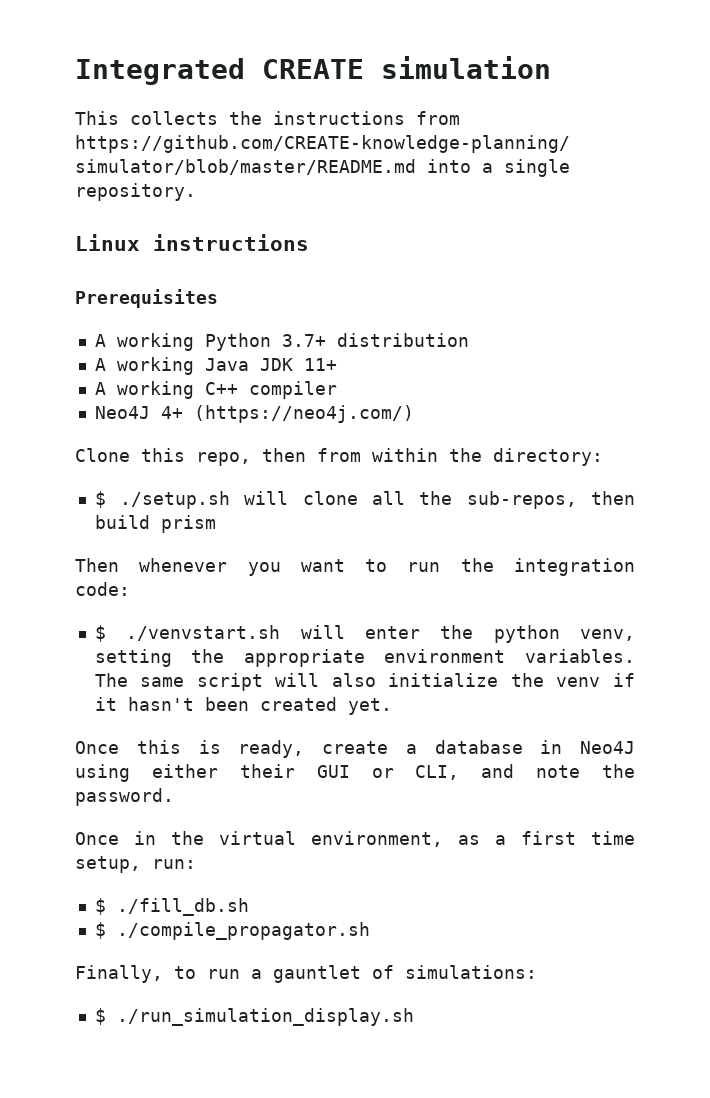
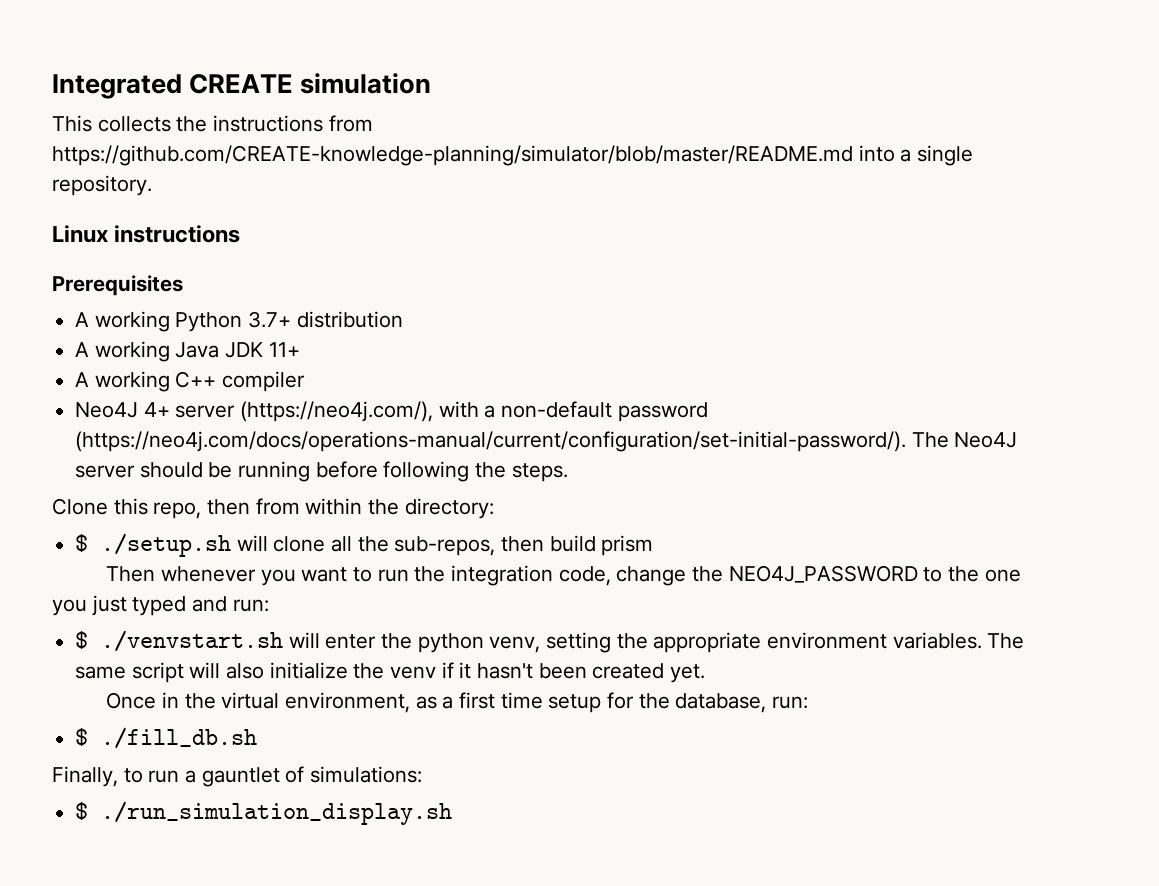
[193,405,414,423] (https://neo4j.com/) -> [175,401,708,422] [75,431,1018,452] [75,461,568,482] server (https://neo4j.com/), with a non-default password (https://neo4j.com/docs/operations-manual/current/configuration/set-initial-password/). The Neo4J server should be running before following the steps.
[75,582,130,596] code: -> [558,565,1021,586] [52,595,269,616] code, change the NEO4J_PASSWORD to the one you just typed and run:
[75,740,635,758] [75,764,635,782] [75,788,174,806] // Once this is ready, create a database in Neo4J using either their GUI or CLI, and note the password. -> (706, 673) none
[75,856,141,873] setup, -> [548,692,767,713] setup for the database,
[94,922,370,940] // $ ./compile_propagator.sh -> (258, 738) none

